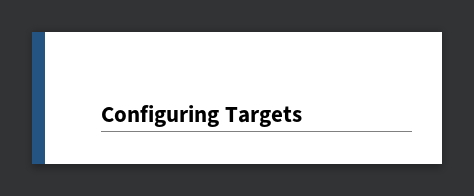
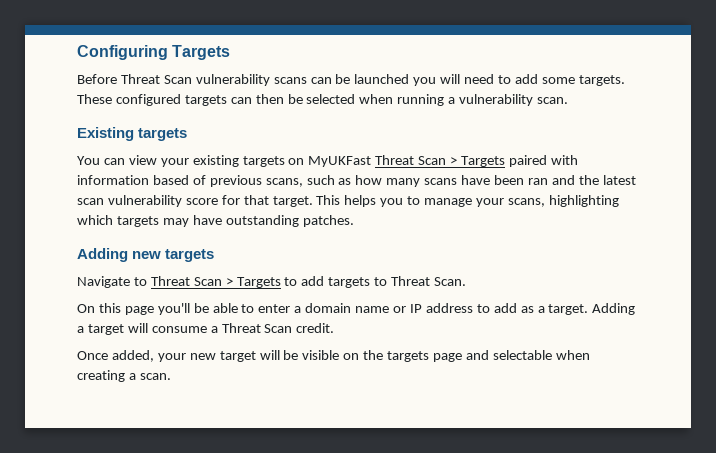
(303, 116) none -> [77,74,625,86] [77,94,569,106] [77,127,188,141] [77,155,578,167] [77,175,636,187] [77,195,619,207] [77,215,354,227] [77,248,215,262] [77,276,467,288] [77,303,636,315] [77,323,335,335] [77,350,590,362] [77,370,171,382] // Before Threat Scan vulnerability scans can be launched you will need to add some targets. These configured targets can then be selected when running a vulnerability scan. // Existing targets // You can view your existing targets on MyUKFast Threat Scan > Targets paired with information based of previous scans, such as how many scans have been ran and the latest scan vulnerability score for that target. This helps you to manage your scans, highlighting which targets may have outstanding patches. // Adding new targets // Navigate to Threat Scan > Targets to add targets to Threat Scan. // On this page you'll be able to enter a domain name or IP address to add as a target. Adding a target will consume a Threat Scan credit. // Once added, your new target will be visible on the targets page and selectable when creating a scan.

